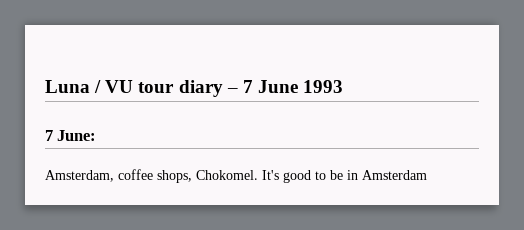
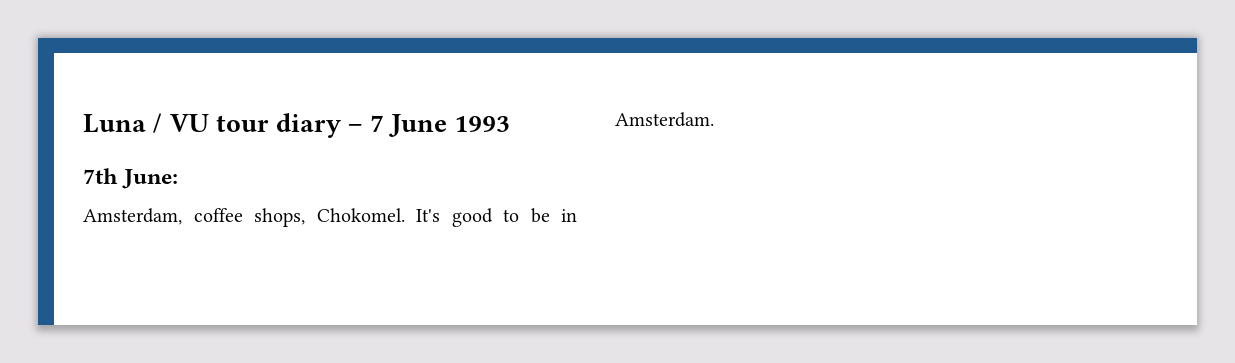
[45,130,53,141] 7 -> [83,168,118,184] 7th
[362,170,427,180] Amsterdam -> [615,112,714,127] Amsterdam.

